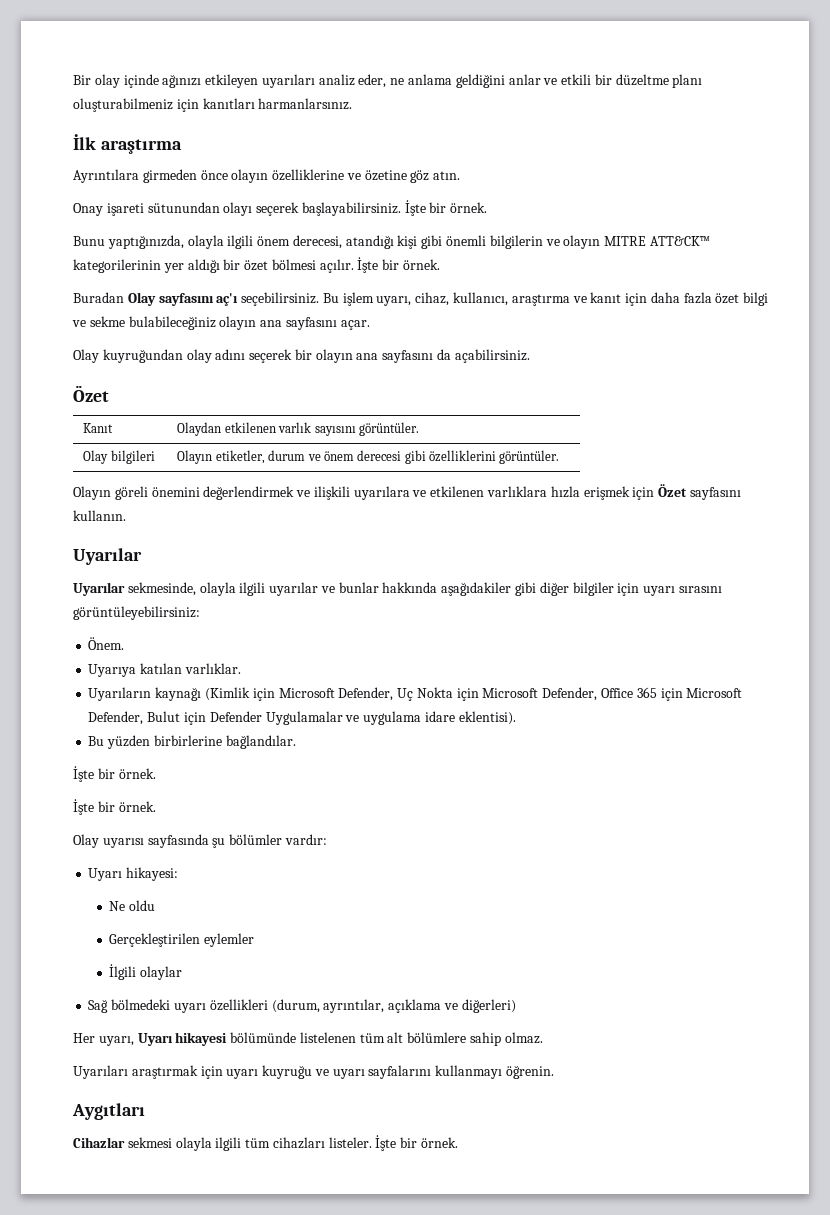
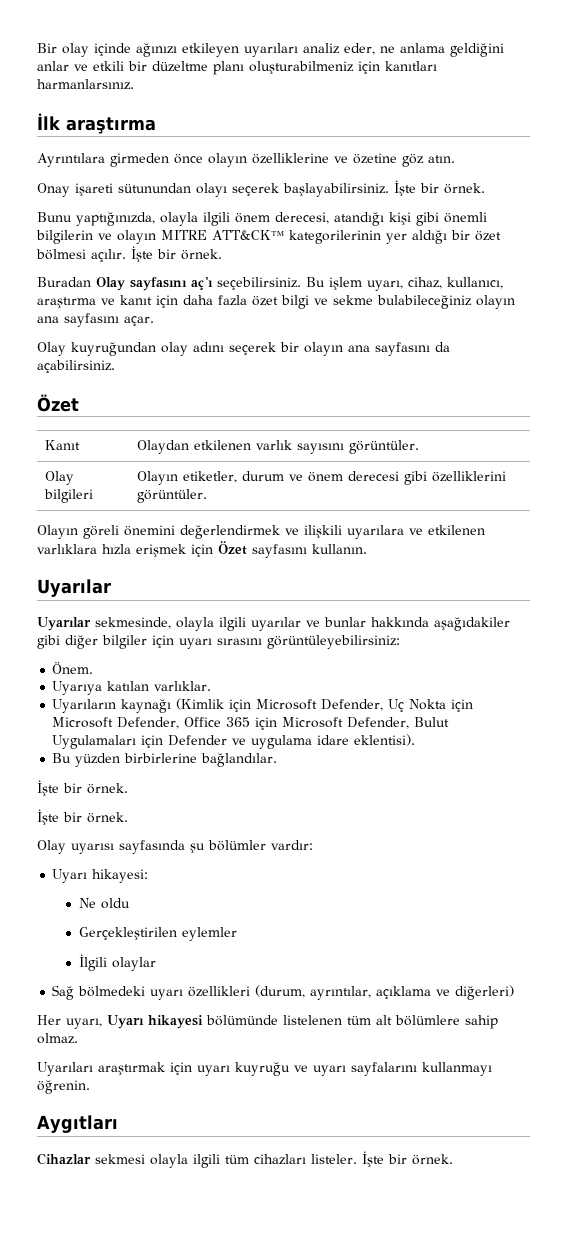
(181, 716) none -> [52,735,137,749] Uygulamaları
[265,711,343,725] Uygulamalar -> (228, 740) none

